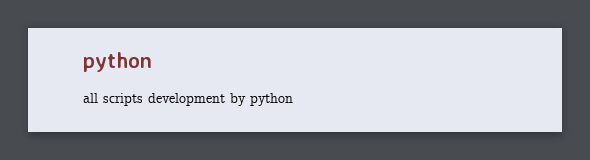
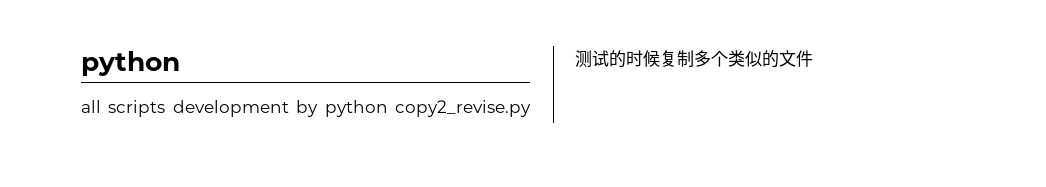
(293, 99) none -> [395,100,531,117] [575,50,813,68] copy2_revise.py测试的时候复制多个类似的文件

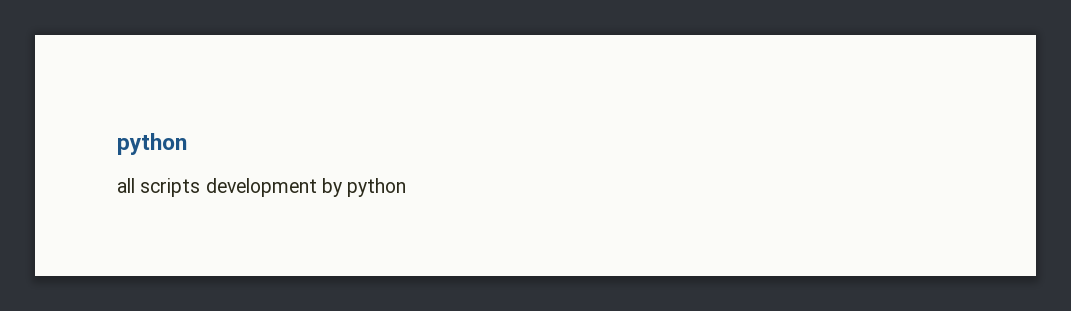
[395,100,531,117] [575,50,813,68] copy2_revise.py测试的时候复制多个类似的文件 -> (407, 187) none

